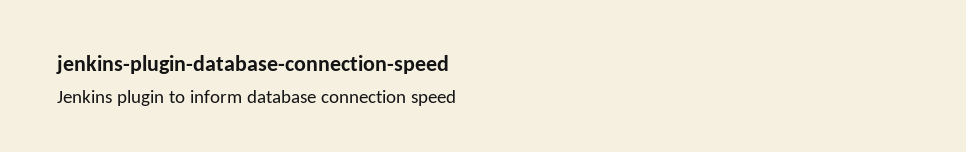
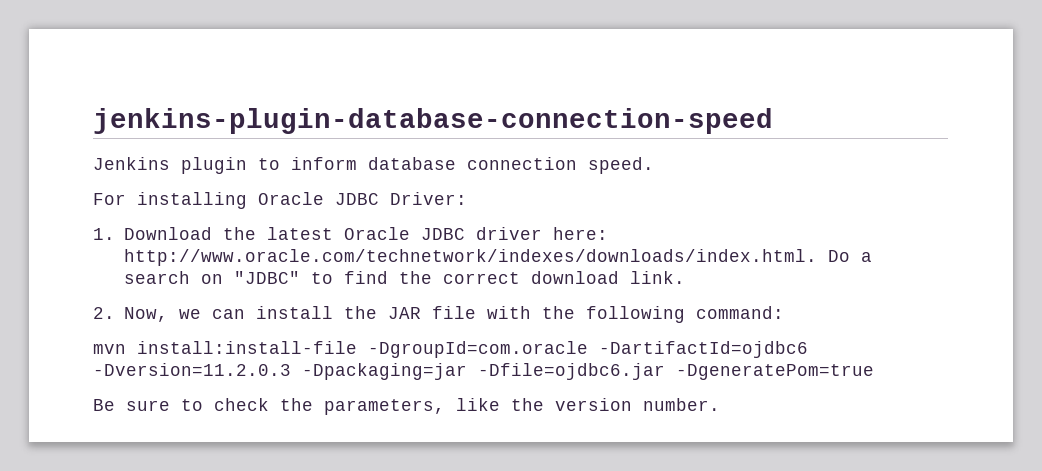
[410,90,456,106] speed -> [588,157,654,174] [93,192,467,209] [93,227,608,240] [123,249,872,266] [123,271,685,284] [93,306,784,323] [93,341,808,358] [93,363,874,380] [93,398,720,415] speed. // For installing Oracle JDBC Driver: // 1. Download the latest Oracle JDBC driver here: http://www.oracle.com/technetwork/indexes/downloads/index.html. Do a search on "JDBC" to find the correct download link. // 2. Now, we can install the JAR file with the following command: // mvn install:install-file -DgroupId=com.oracle -DartifactId=ojdbc6 -Dversion=11.2.0.3 -Dpackaging=jar -Dfile=ojdbc6.jar -DgeneratePom=true // Be sure to check the parameters, like the version number.

